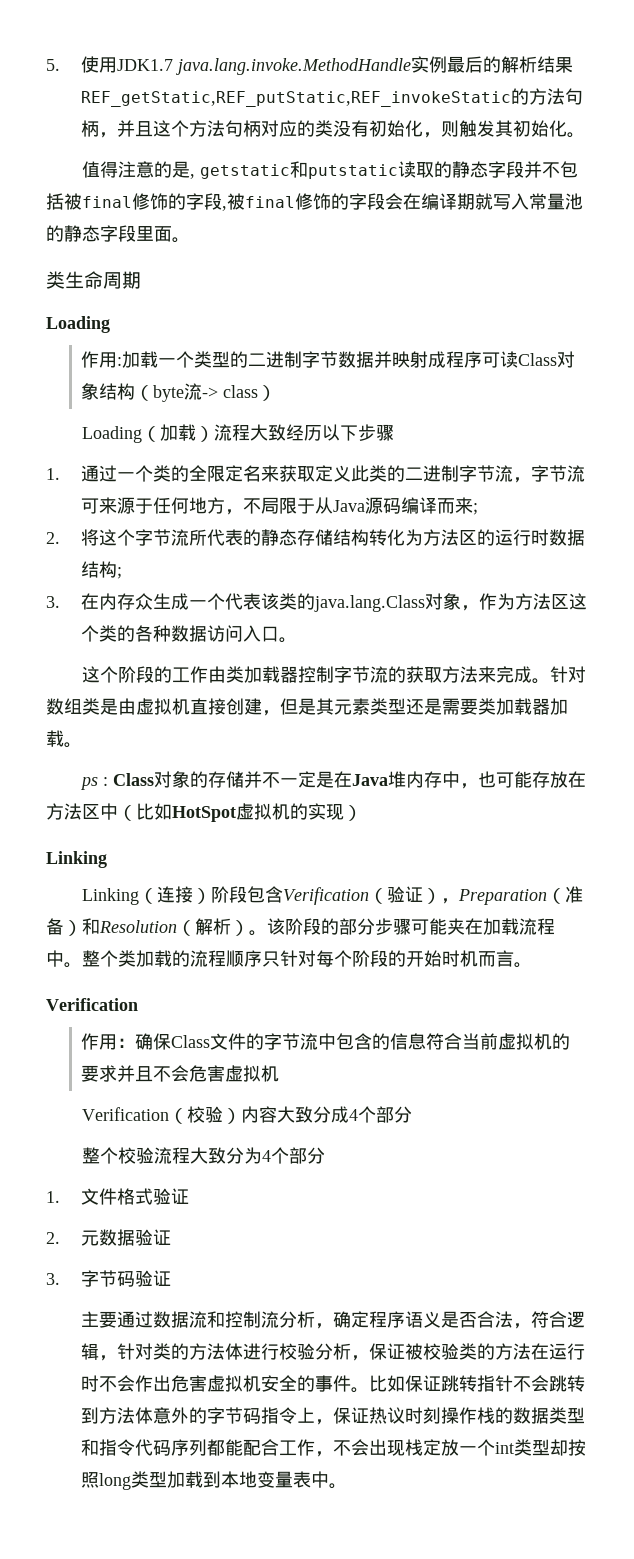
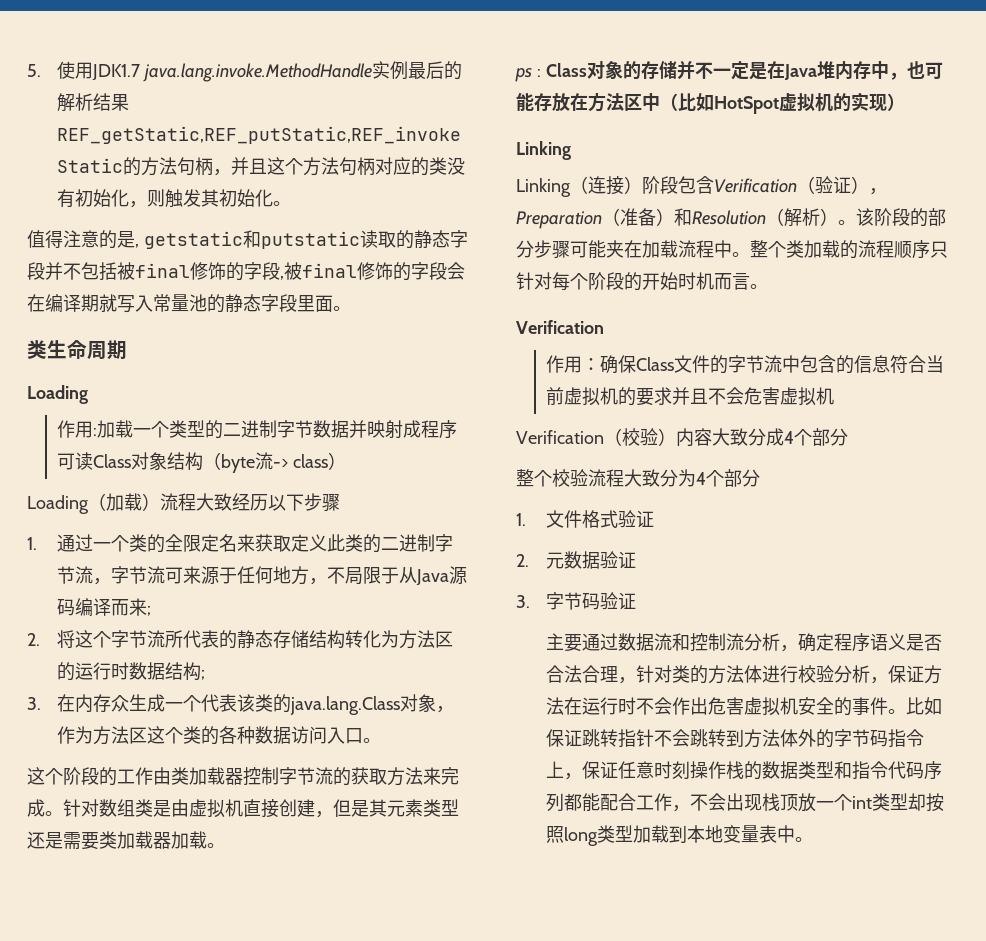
[513,1311,586,1329] [81,1343,100,1360] ，符合逻辑 -> [582,665,619,683] 合理
[405,1343,496,1360] 被校验类的 -> (925, 674) none
[153,1407,172,1424] 意 -> (799, 738) none
[369,1407,406,1424] 热议 -> [618,761,655,779] 任意
[423,1439,442,1456] 定 -> [780,794,799,811] 顶

